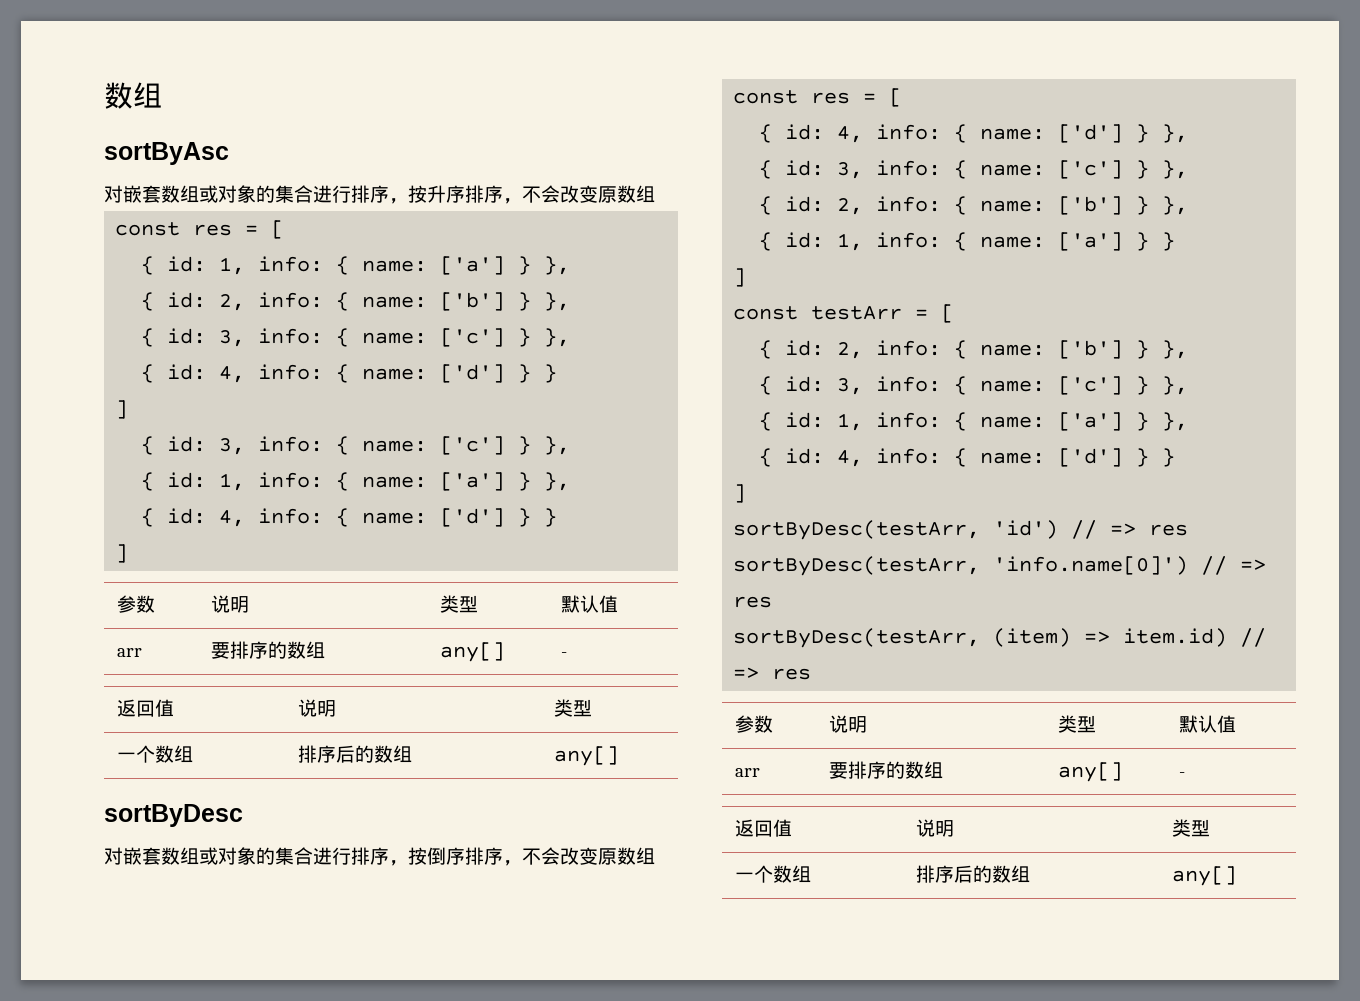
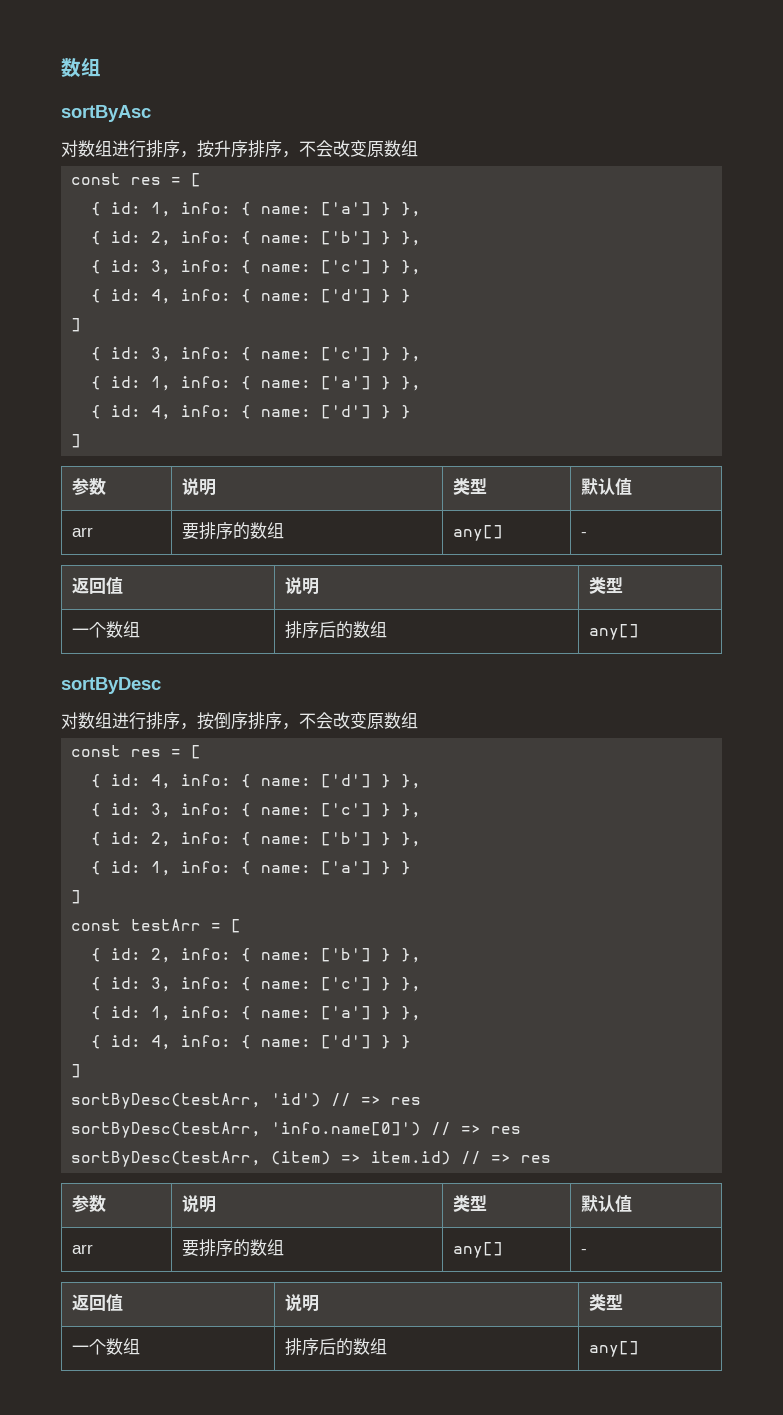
[123,185,313,203] 嵌套数组或对象的集合 -> [78,140,112,157] 数组
[123,847,313,865] 嵌套数组或对象的集合 -> [78,712,112,729] 数组

